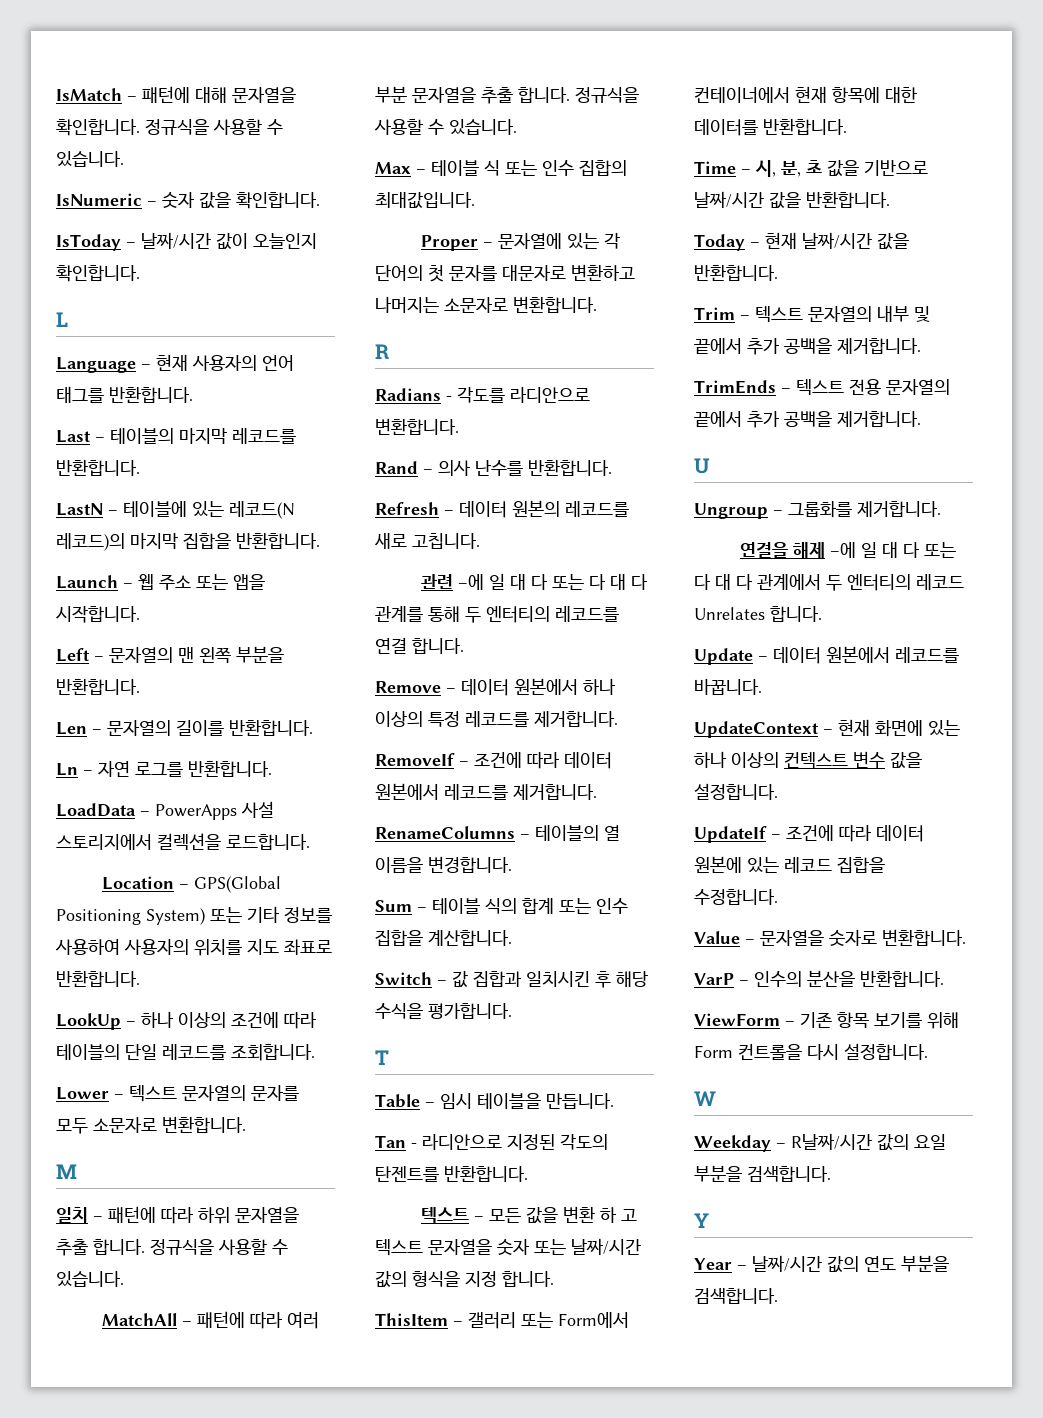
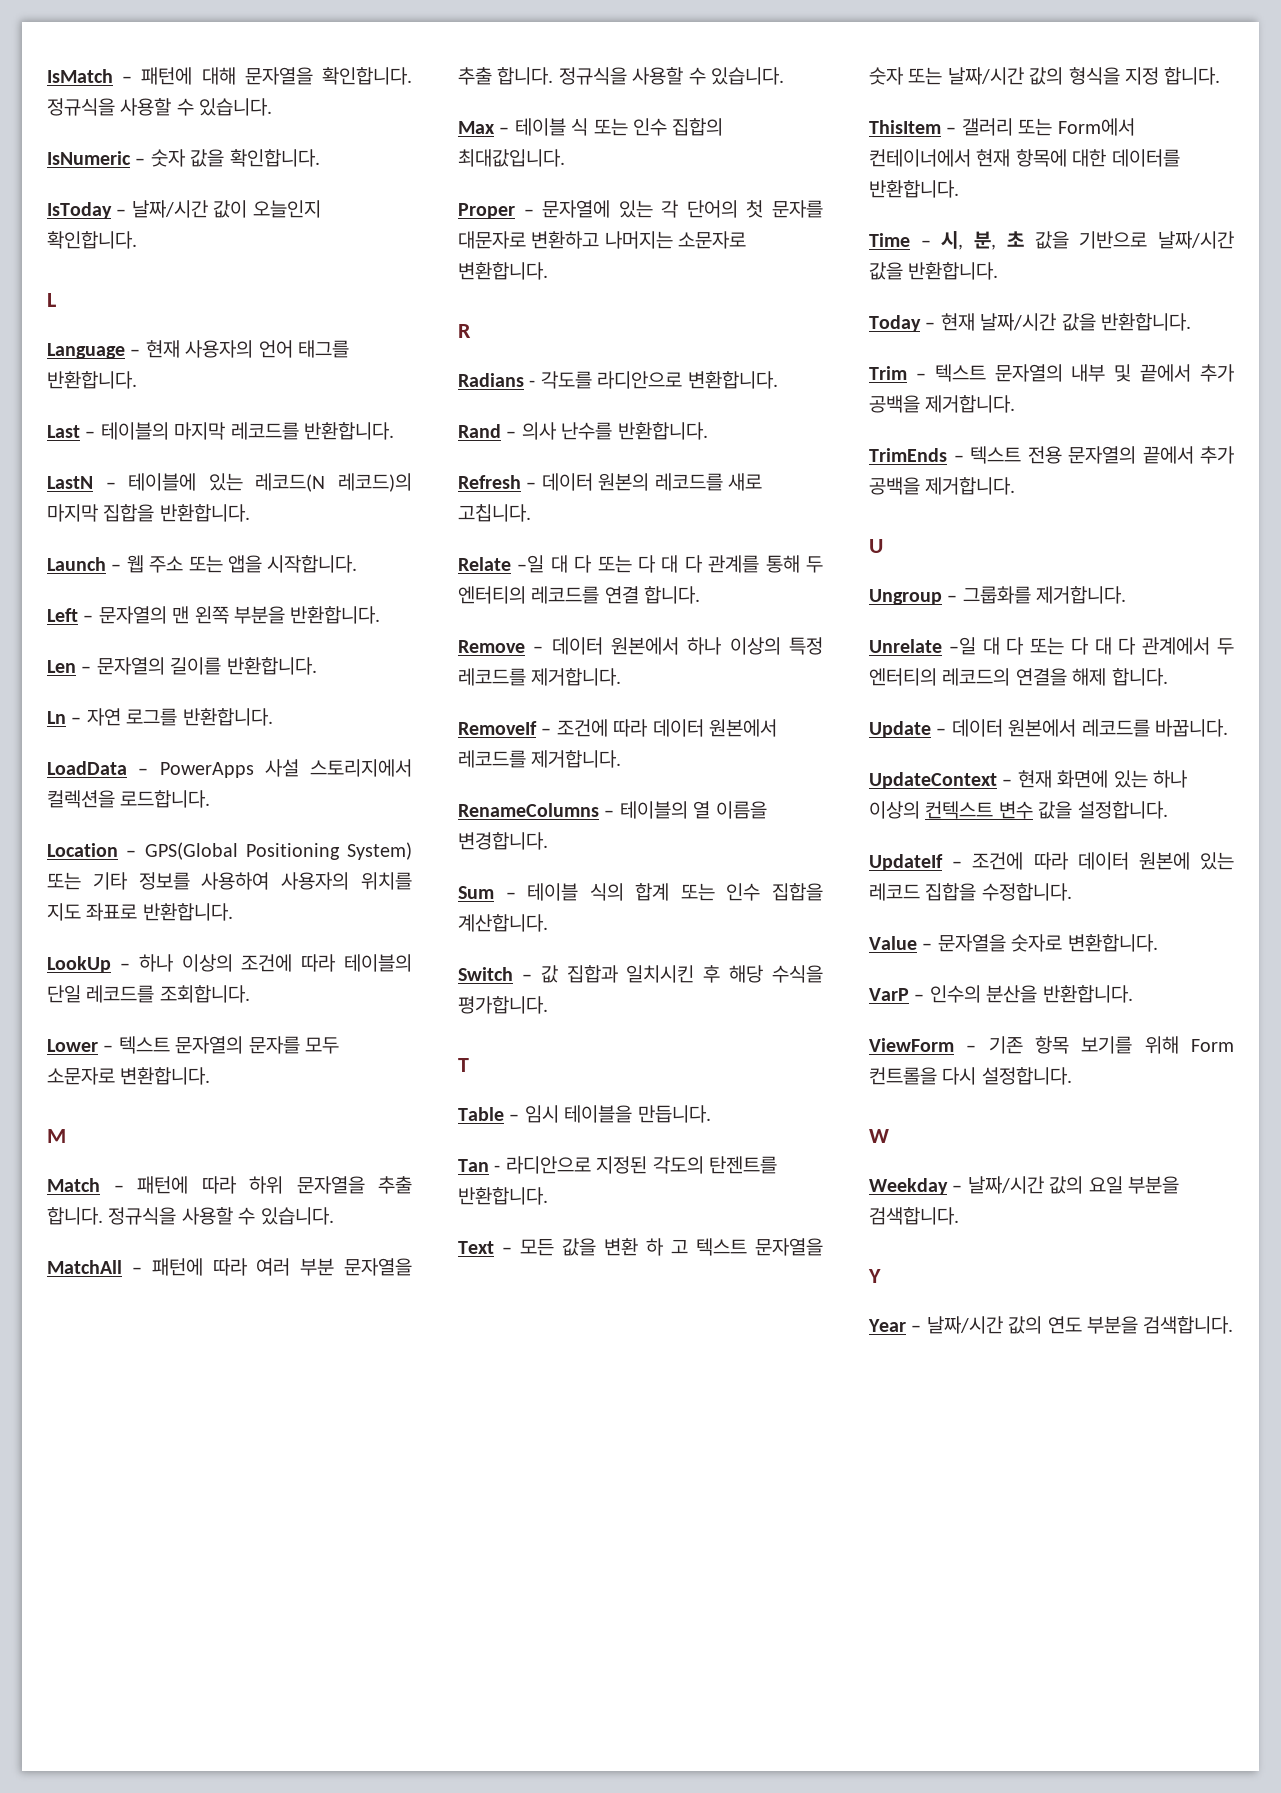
[56,1207,88,1224] 일치 -> [47,1178,100,1192] Match
[421,574,506,590] 관련 –에 일 -> [458,555,545,573] Relate –일
[421,1207,470,1223] 텍스트 -> [458,1241,494,1254] Text
[740,542,878,559] 연결을 해제 –에 일 -> [869,637,976,655] Unrelate –일
[916,574,964,590] [694,607,765,620] 레코드 Unrelates -> [942,668,1107,686] 레코드의 연결을 해제
[791,1133,872,1150] R날짜/시간 -> [967,1176,1044,1194] 날짜/시간

